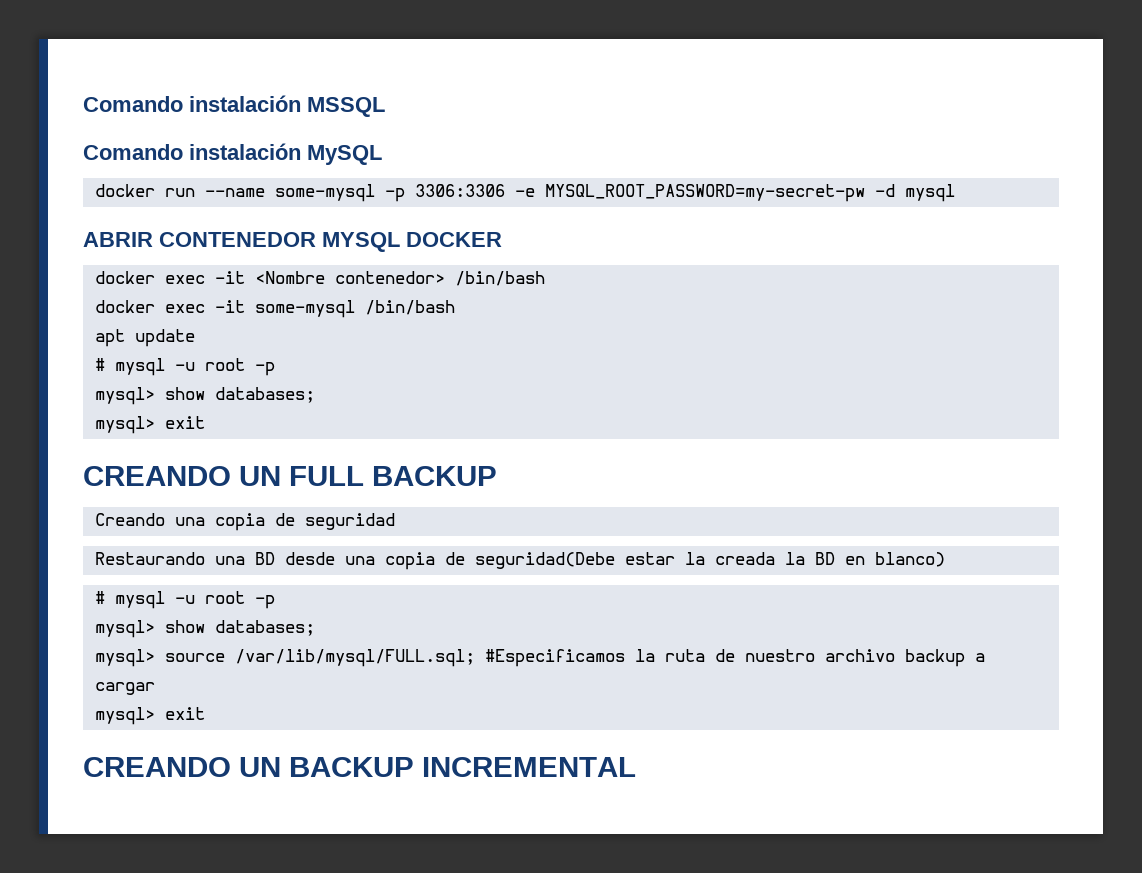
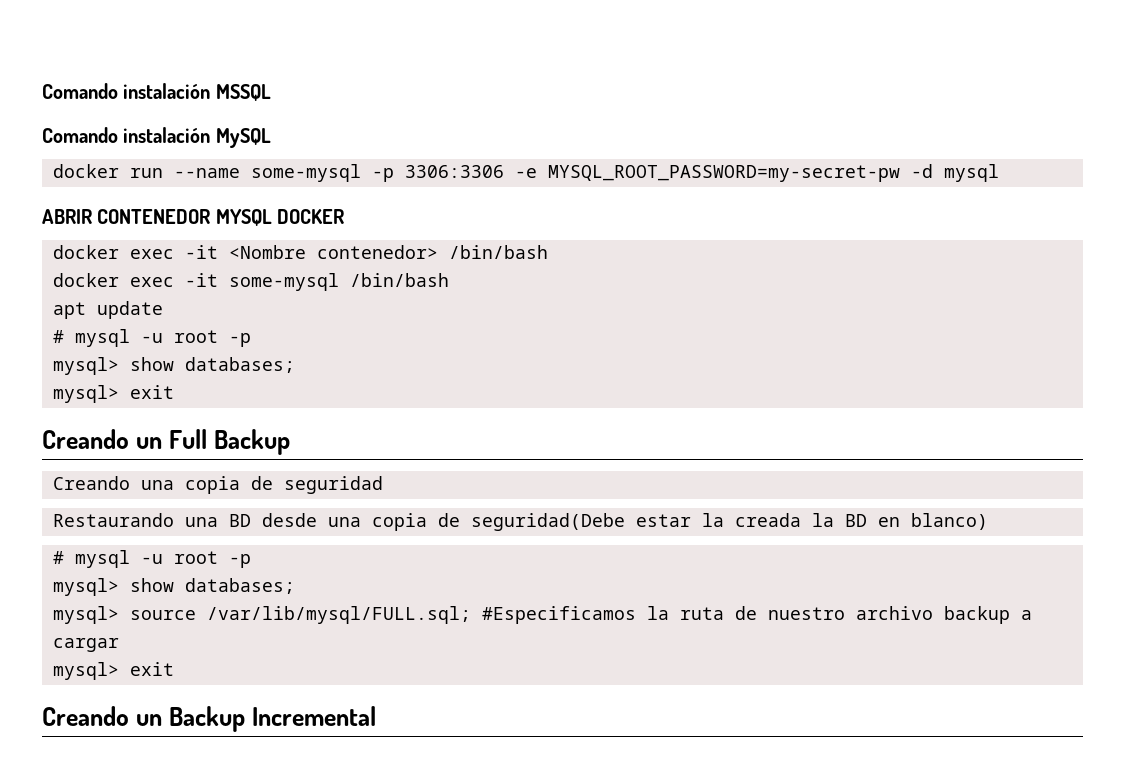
[83,466,497,486] CREANDO UN FULL BACKUP -> [42,429,290,455] Creando un Full Backup
[83,757,636,777] CREANDO UN BACKUP INCREMENTAL -> [42,706,376,732] Creando un Backup Incremental

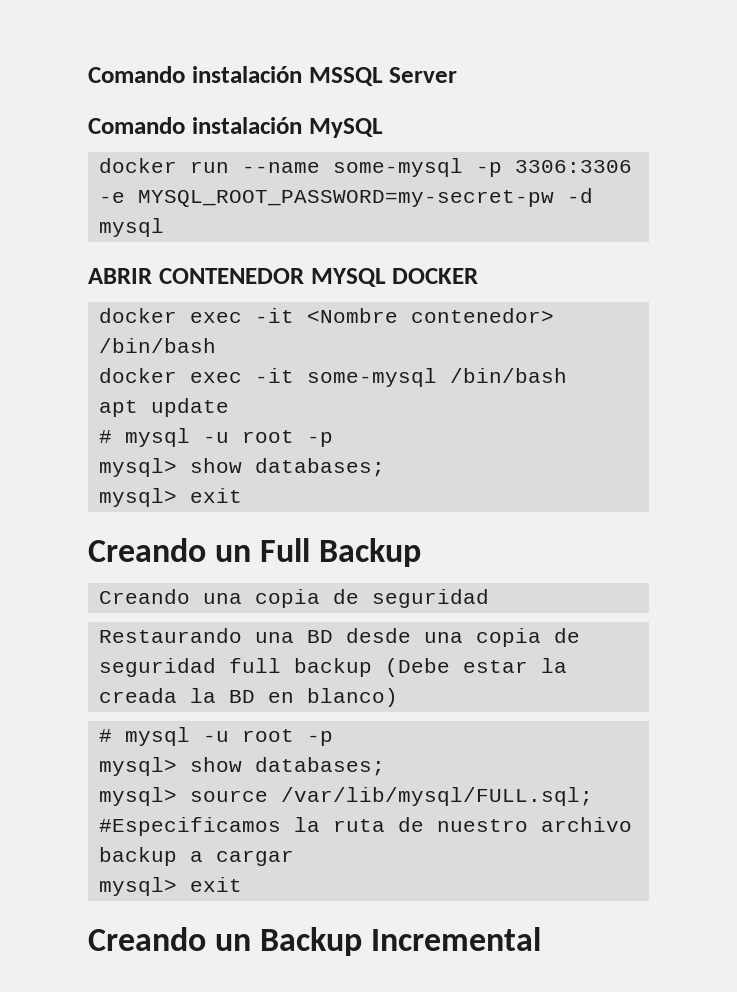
(271, 92) none -> [389,67,458,83] Server
[470,513,625,531] seguridad(Debe -> [99,658,451,677] seguridad full backup (Debe

